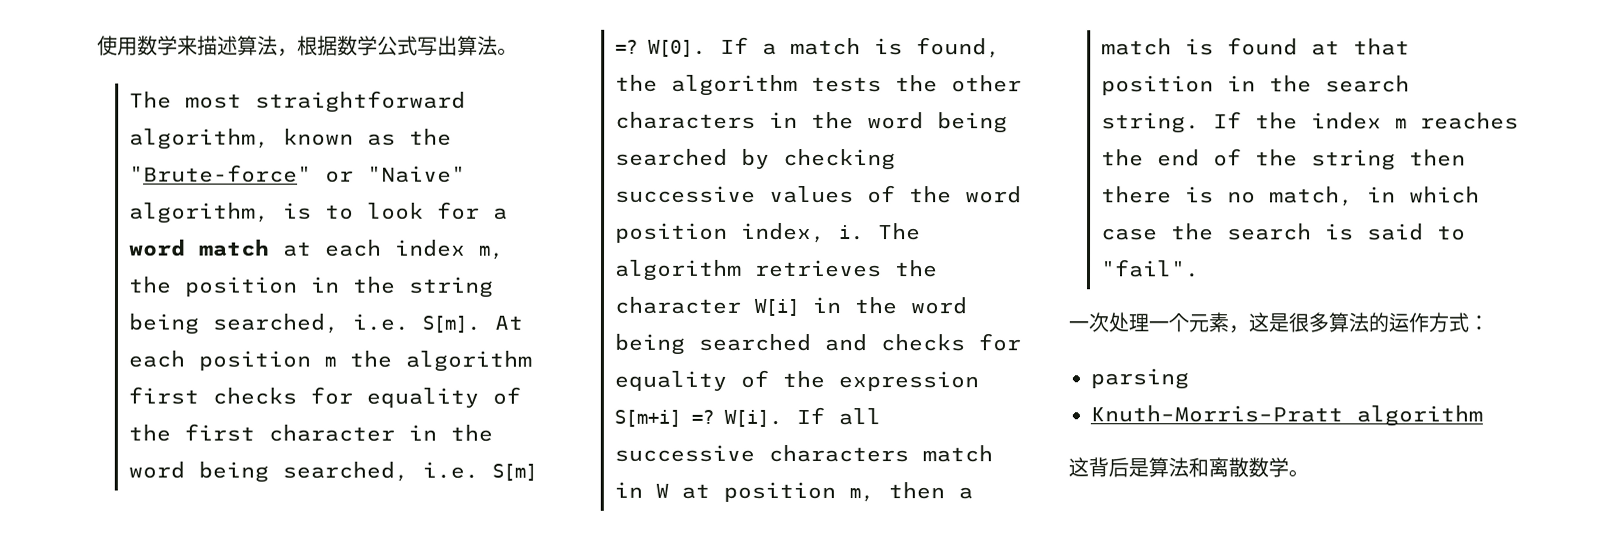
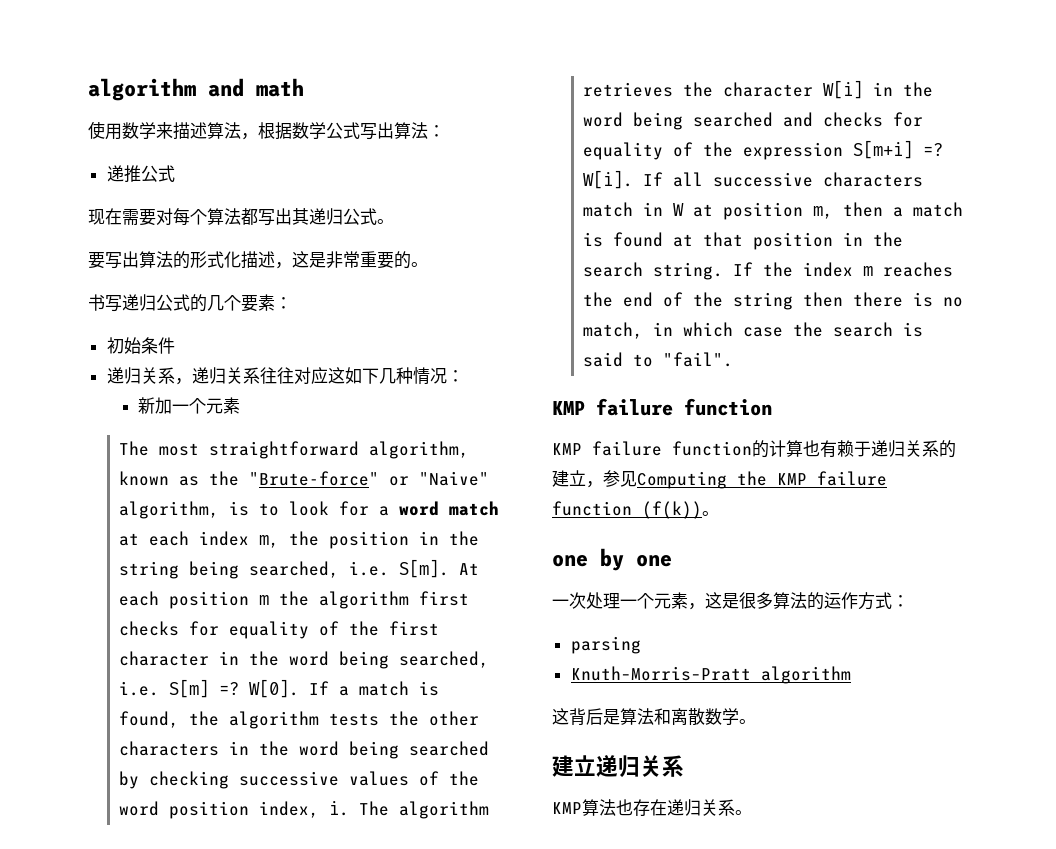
(97, 45) none -> [88,78,304,101] algorithm and math //
[497,47,518,56] 。 -> [428,125,445,137] [106,165,175,183] [88,208,394,226] [88,251,428,269] [88,294,292,312] [106,337,175,354] [106,367,464,385] [138,397,241,414] ： // 递推公式 // 现在需要对每个算法都写出其递归公式。 // 要写出算法的形式化描述，这是非常重要的。 // 书写递归公式的几个要素： // 初始条件 // 递归关系，递归关系往往对应这如下几种情况： // 新加一个元素
(1201, 268) none -> [552,398,772,416] [552,440,956,458] [552,470,887,489] [552,501,719,519] [552,548,672,571] // KMP failure function // KMP failure function的计算也有赖于递归关系的建立，参见Computing the KMP failure function (f(k))。 // one by one
(1309, 473) none -> [552,755,684,778] [552,799,752,816] // 建立递归关系 // KMP算法也存在递归关系。

